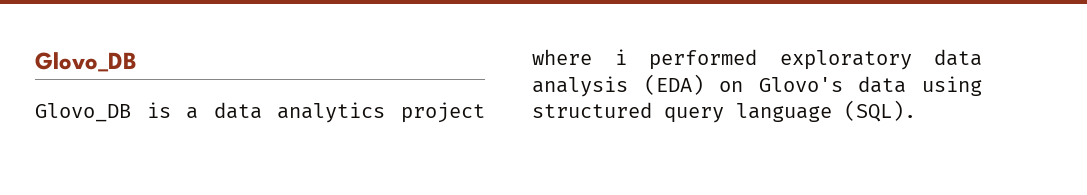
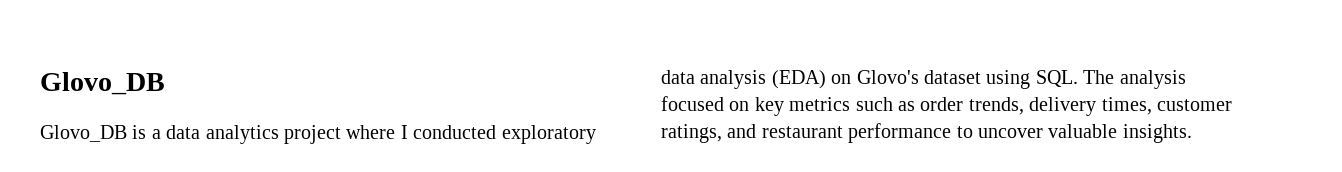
[614,49,757,70] i performed -> [400,125,497,139] I conducted
[858,76,982,96] [532,100,916,123] data using structured query language (SQL). -> [924,70,1186,89] [661,96,1232,116] [661,123,1192,143] dataset using SQL. The analysis focused on key metrics such as order trends, delivery times, customer ratings, and restaurant performance to uncover valuable insights.

